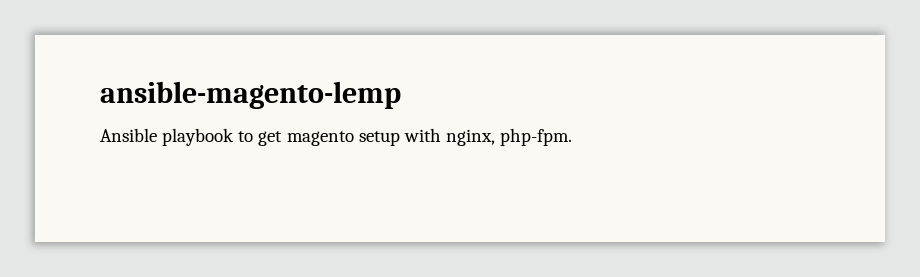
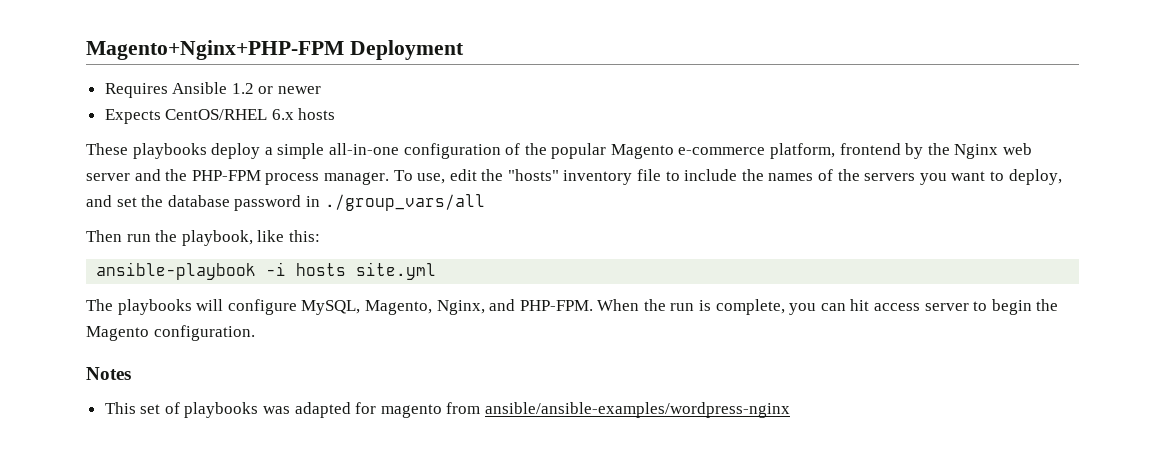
[100,81,401,109] [100,128,573,146] ansible-magento-lemp // Ansible playbook to get magento setup with nginx, php-fpm. -> [86,40,464,60] [104,82,322,98] [104,108,336,124] [86,143,1033,159] [86,169,1062,185] [86,194,485,211] [86,230,320,246] [96,262,437,280] [86,299,1059,315] [86,325,255,341] [86,367,131,380] [104,402,791,418] Magento+Nginx+PHP-FPM Deployment // Requires Ansible 1.2 or newer // Expects CentOS/RHEL 6.x hosts // These playbooks deploy a simple all-in-one configuration of the popular Magento e-commerce platform, frontend by the Nginx web server and the PHP-FPM process manager. To use, edit the "hosts" inventory file to include the names of the servers you want to deploy, and set the database password in ./group_vars/all // Then run the playbook, like this: // ansible-playbook -i hosts site.yml // The playbooks will configure MySQL, Magento, Nginx, and PHP-FPM. When the run is complete, you can hit access server to begin the Magento configuration. // Notes // This set of playbooks was adapted for magento from ansible/ansible-examples/wordpress-nginx

